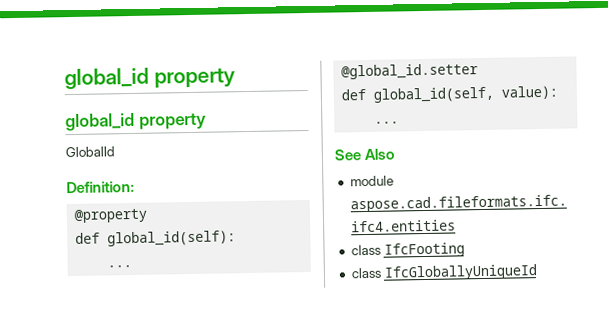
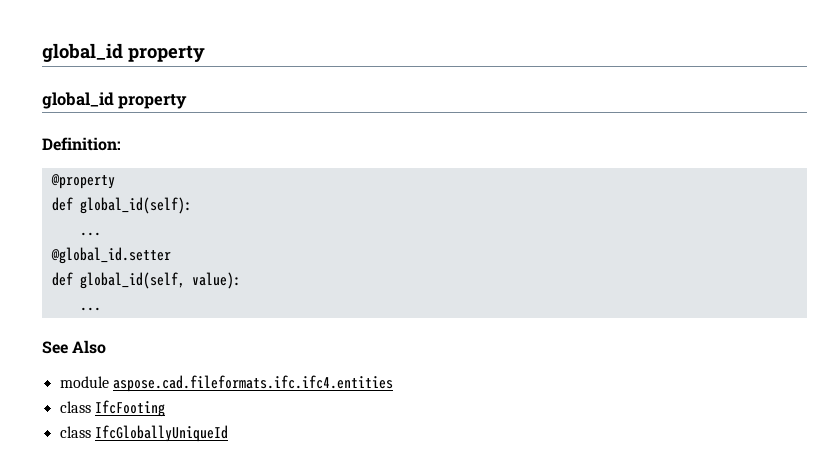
[65,146,115,158] // GlobalId -> (188, 101) none

